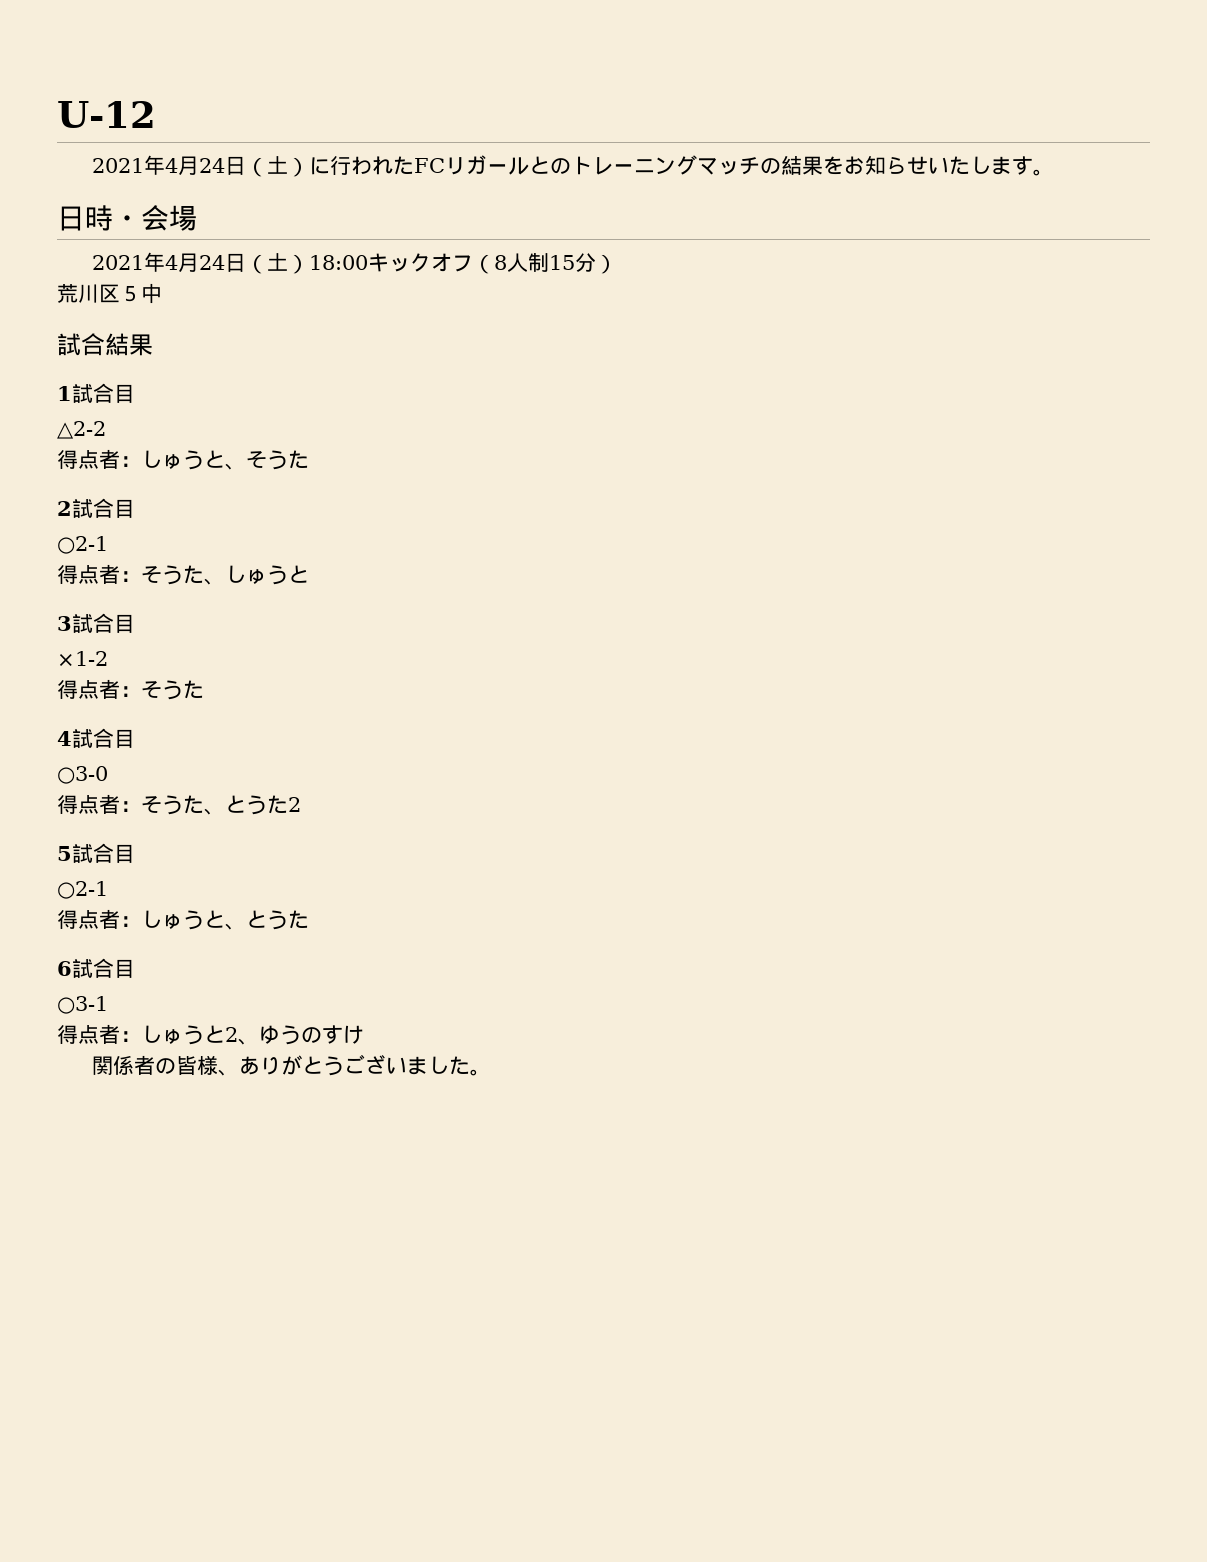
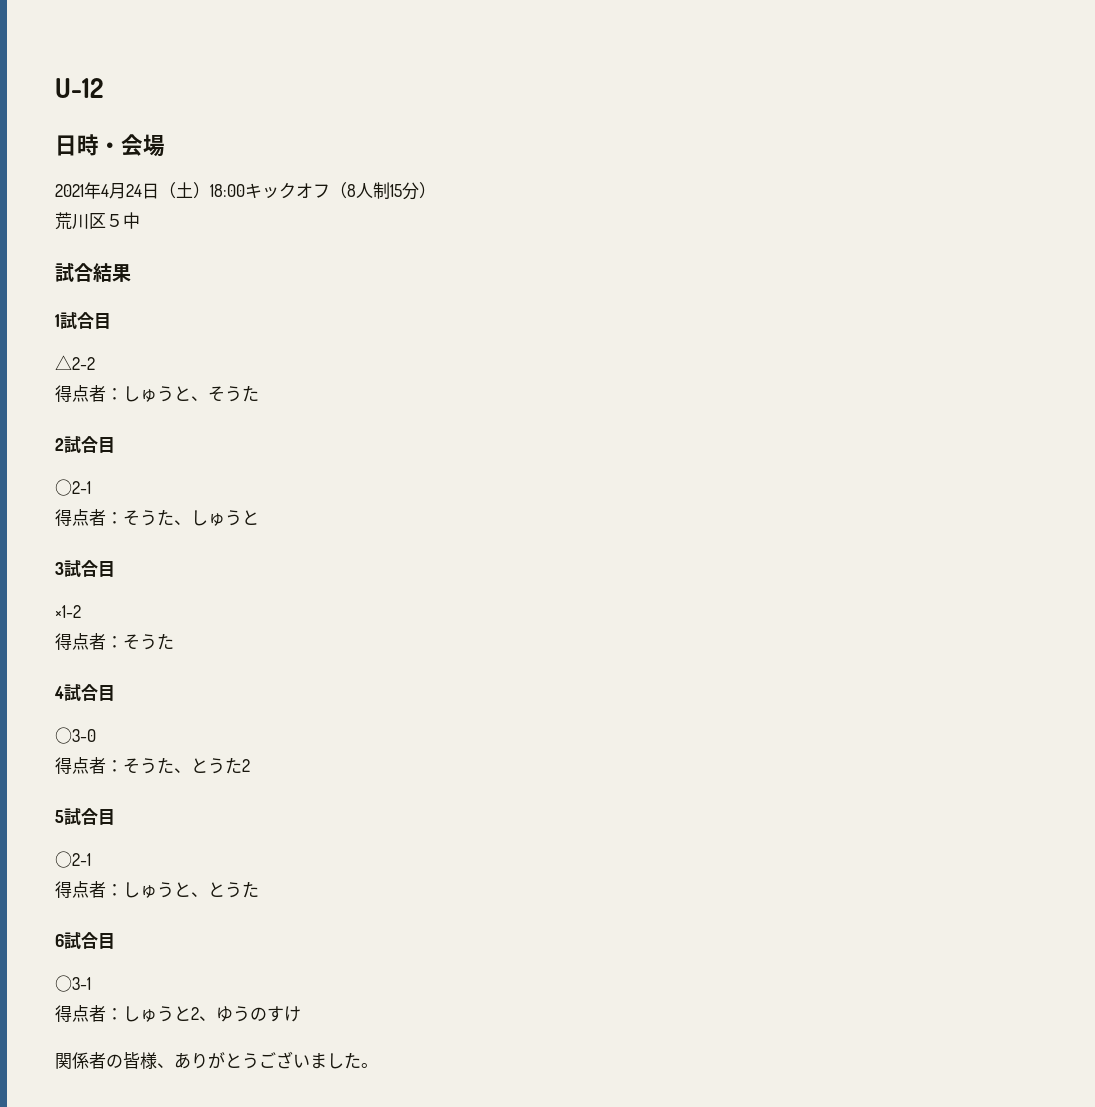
[91,155,1054,177] // 2021年4月24日（土）に行われたFCリガールとのトレーニングマッチの結果をお知らせいたします。 -> (103, 88) none

